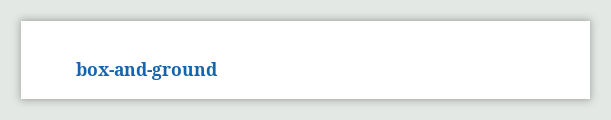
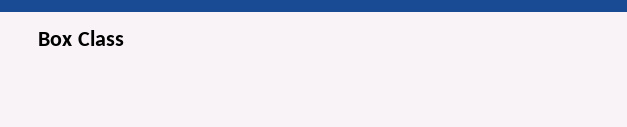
[76,62,218,80] box-and-ground -> [38,30,124,46] Box Class

